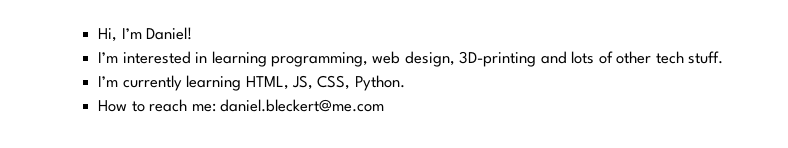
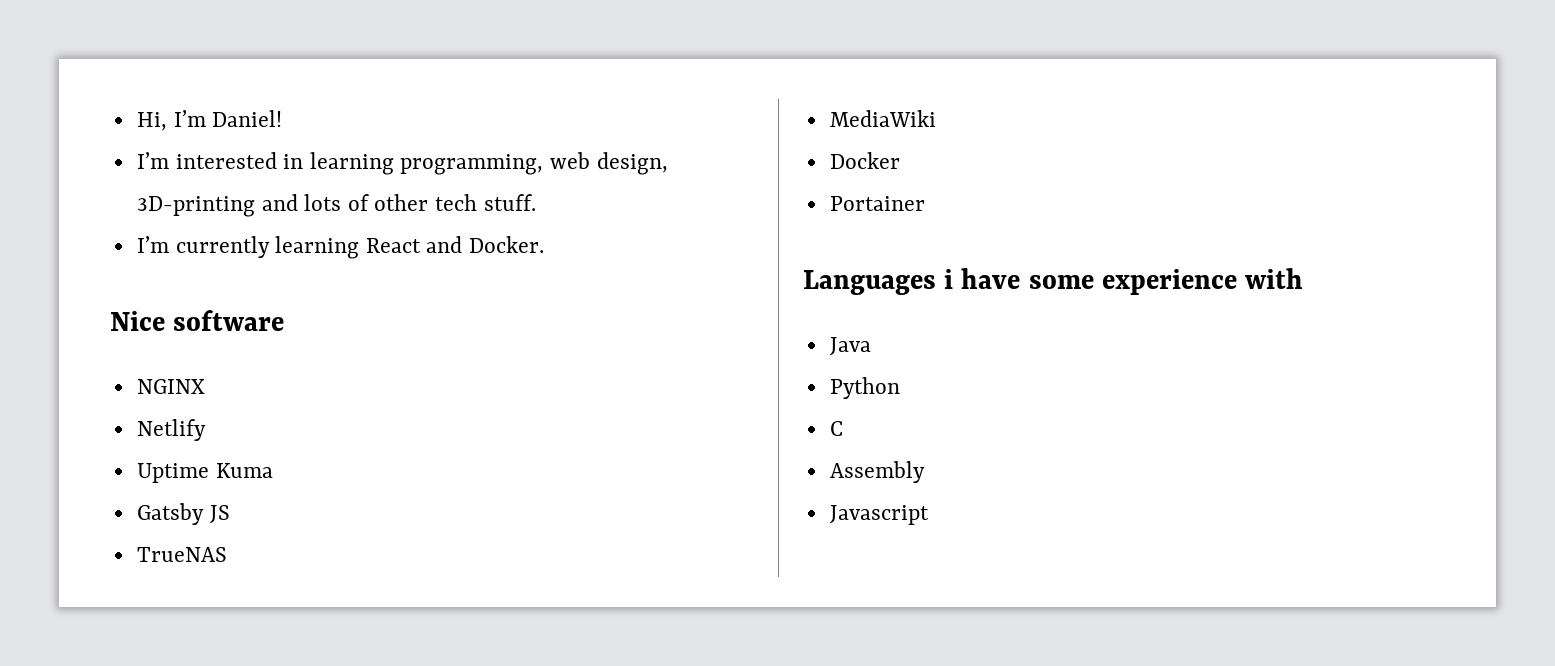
[245,75,405,91] [98,99,384,112] HTML, JS, CSS, Python. // How to reach me: daniel.bleckert@me.com -> [365,236,545,253] [110,310,285,331] [136,379,205,394] [136,419,206,441] [136,463,273,483] [136,503,230,525] [136,547,227,562] [829,110,936,127] [829,152,900,169] [829,196,925,211] [803,268,1304,295] [829,337,871,356] [829,377,900,399] [829,421,843,436] [829,461,925,483] [829,505,929,525] React and Docker. // Nice software // NGINX // Netlify // Uptime Kuma // Gatsby JS // TrueNAS // MediaWiki // Docker // Portainer // Languages i have some experience with // Java // Python // C // Assembly // Javascript

